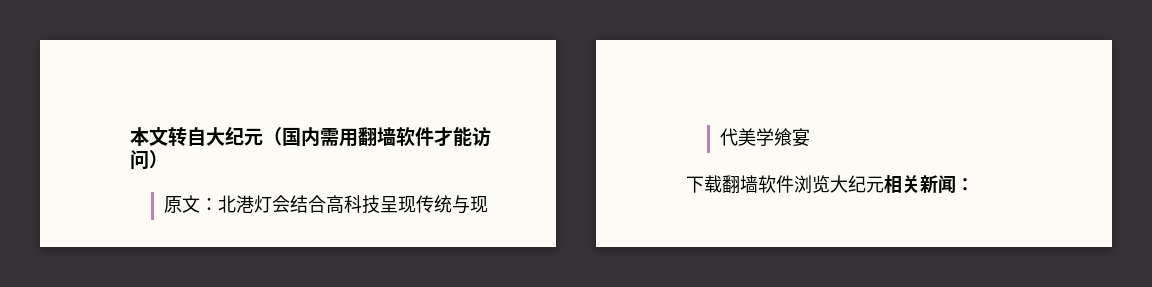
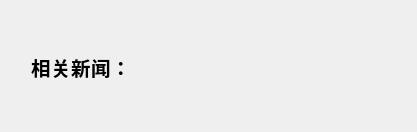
[130,126,491,147] [130,150,168,170] [163,195,488,214] [719,128,810,147] [686,175,884,193] 本文转自大纪元（国内需用翻墙软件才能访问） // 原文：北港灯会结合高科技呈现传统与现代美学飨宴 // 下载翻墙软件浏览大纪元 -> (31, 68) none

